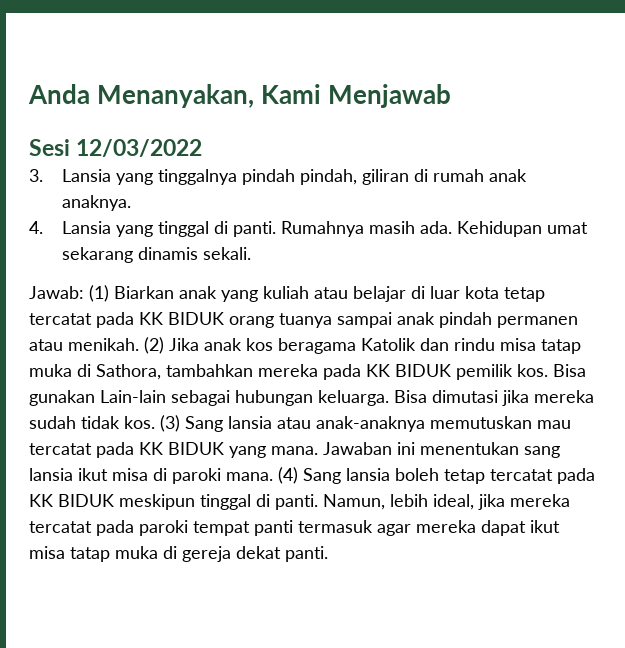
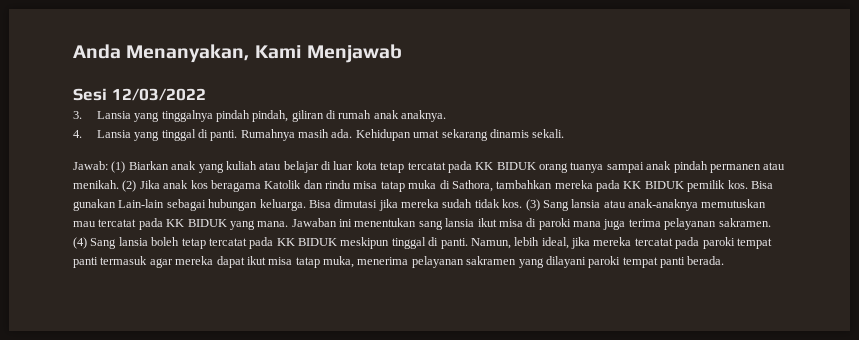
[226,472,273,481] mana. -> [573,218,771,230] mana juga terima pelayanan sakramen.
[115,546,328,562] muka di gereja dekat panti. -> [323,256,725,268] muka, menerima pelayanan sakramen yang dilayani paroki tempat panti berada.

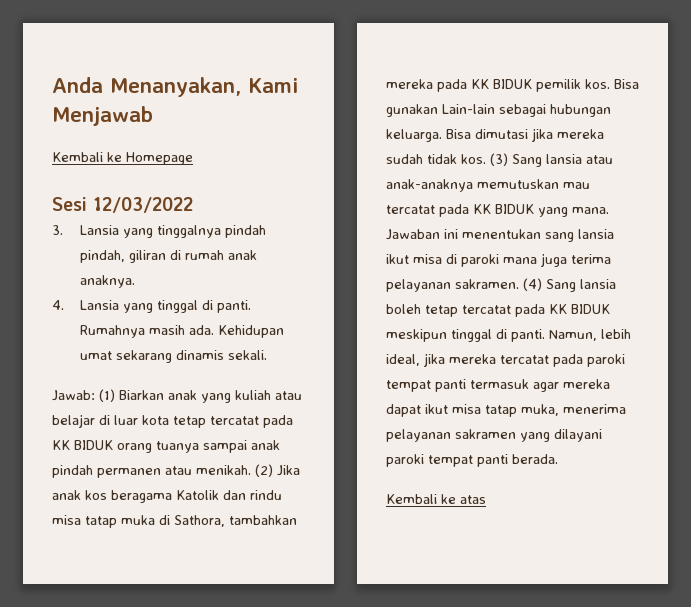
(402, 53) none -> [52,152,193,165] // Kembali ke Homepage
(725, 260) none -> [386,494,486,504] // Kembali ke atas

